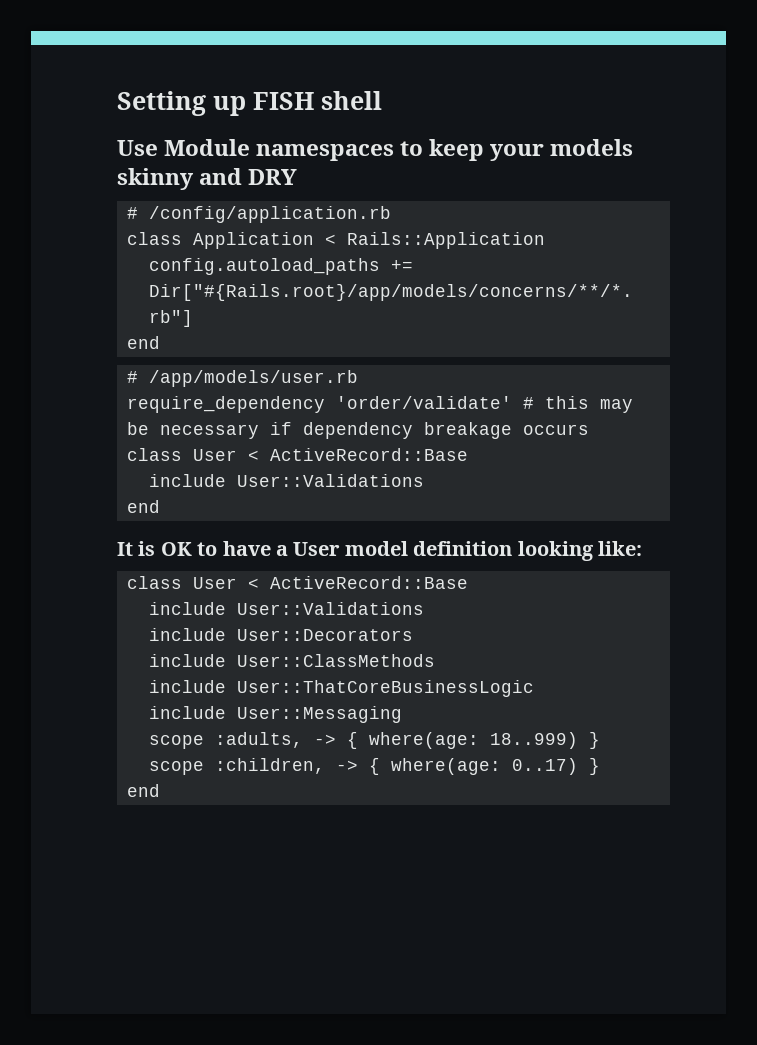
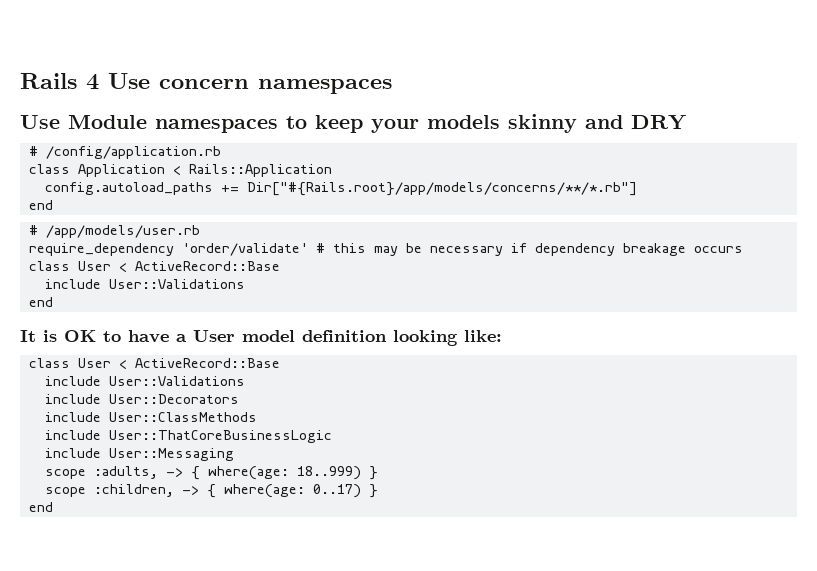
[117,91,382,116] Setting up FISH shell -> [20,73,392,94] Rails 4 Use concern namespaces

